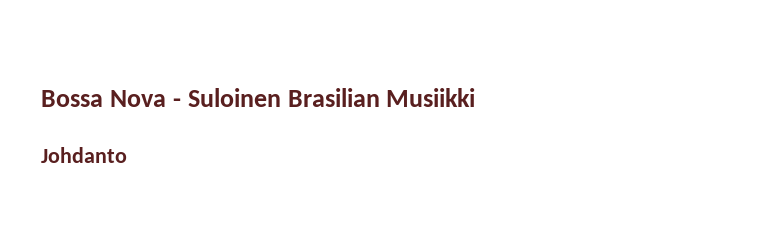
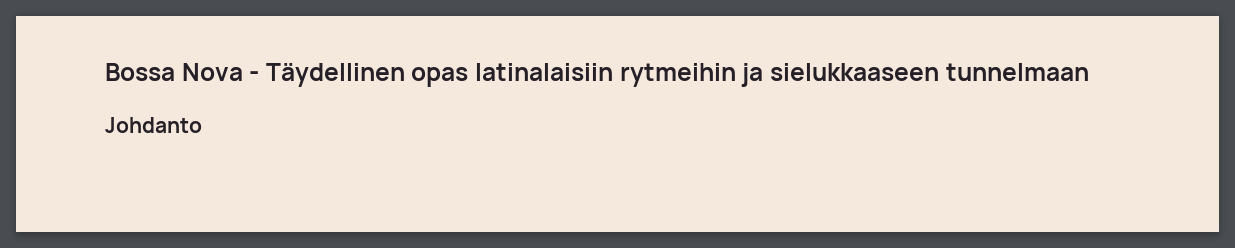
[187,88,476,107] Suloinen Brasilian Musiikki -> [265,63,1089,87] Täydellinen opas latinalaisiin rytmeihin ja sielukkaaseen tunnelmaan

